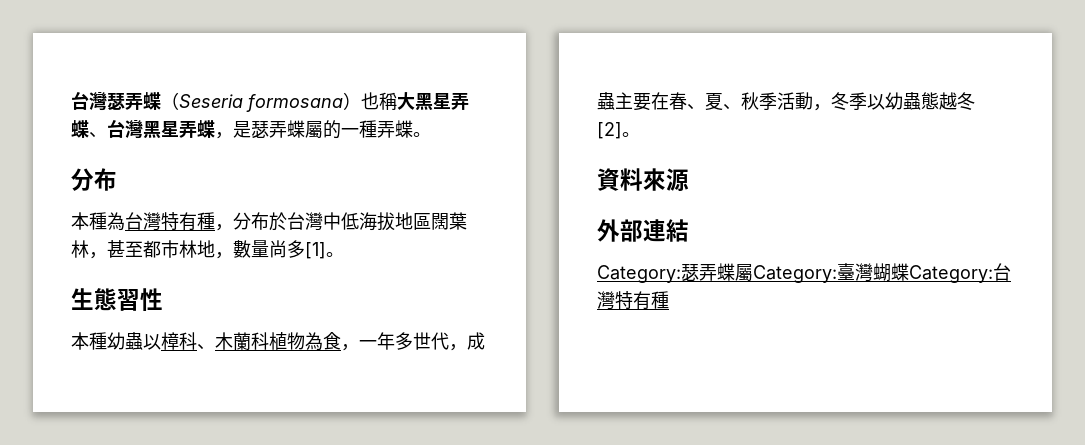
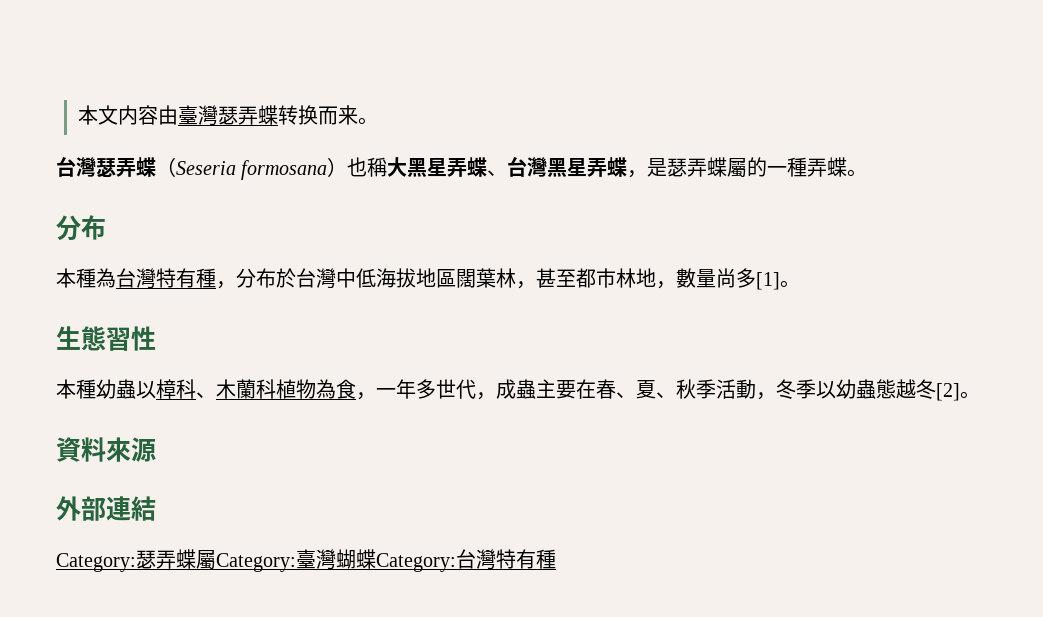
(71, 100) none -> [78,105,379,126] 本文内容由臺灣瑟弄蝶转换而来。 //

